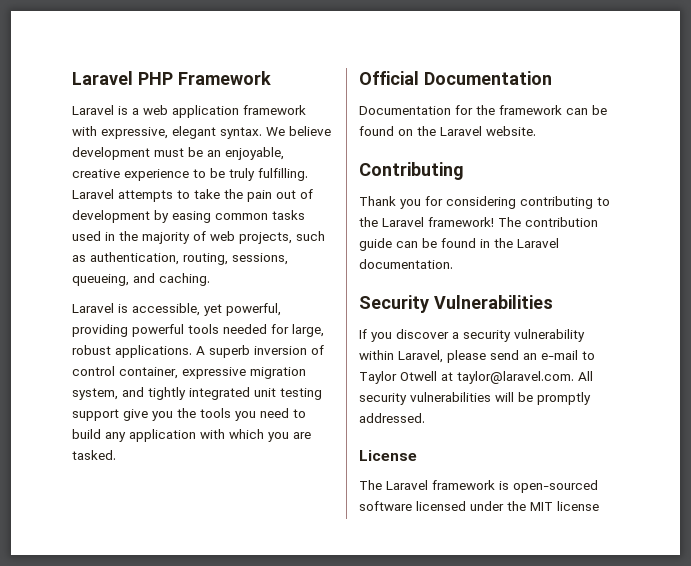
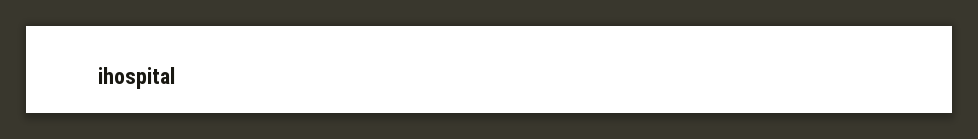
[72,71,271,85] [72,105,306,118] [72,126,331,139] [72,147,284,160] [72,168,308,181] [72,189,313,202] [72,210,305,223] [72,231,325,244] [72,252,288,265] [72,273,210,286] [72,303,281,316] [72,324,324,337] [72,345,324,358] [72,366,306,379] [72,387,322,400] [72,408,306,421] [72,429,311,442] [72,450,116,460] [359,71,552,85] [359,105,607,115] [359,126,536,136] [359,162,464,180] [359,196,610,209] [359,217,598,227] [359,238,559,251] [359,259,453,269] [359,295,553,313] [359,329,585,342] [359,350,595,363] [359,371,593,384] [359,392,591,405] [359,413,425,423] [359,450,417,461] [359,480,598,493] [359,501,599,511] Laravel PHP Framework // Laravel is a web application framework with expressive, elegant syntax. We believe development must be an enjoyable, creative experience to be truly fulfilling. Laravel attempts to take the pain out of development by easing common tasks used in the majority of web projects, such as authentication, routing, sessions, queueing, and caching. // Laravel is accessible, yet powerful, providing powerful tools needed for large, robust applications. A superb inversion of control container, expressive migration system, and tightly integrated unit testing support give you the tools you need to build any application with which you are tasked. // Official Documentation // Documentation for the framework can be found on the Laravel website. // Contributing // Thank you for considering contributing to the Laravel framework! The contribution guide can be found in the Laravel documentation. // Security Vulnerabilities // If you discover a security vulnerability within Laravel, please send an e-mail to Taylor Otwell at taylor@laravel.com. All security vulnerabilities will be promptly addressed. // License // The Laravel framework is open-sourced software licensed under the MIT license -> [98,67,175,89] ihospital

